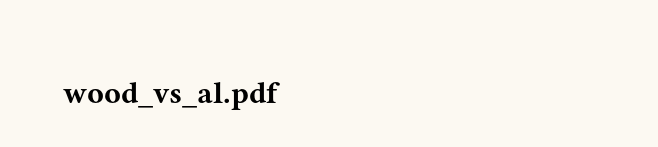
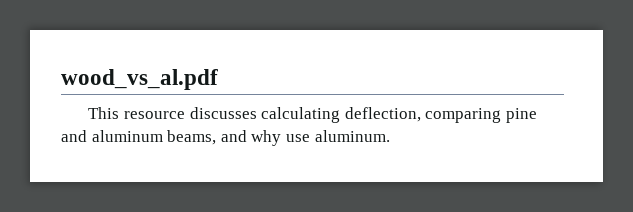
(280, 96) none -> [88,107,537,123] [61,130,390,146] // This resource discusses calculating deflection, comparing pine and aluminum beams, and why use aluminum.

